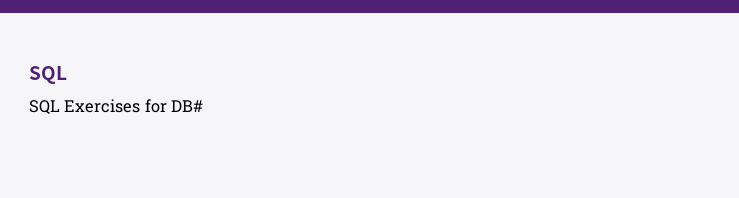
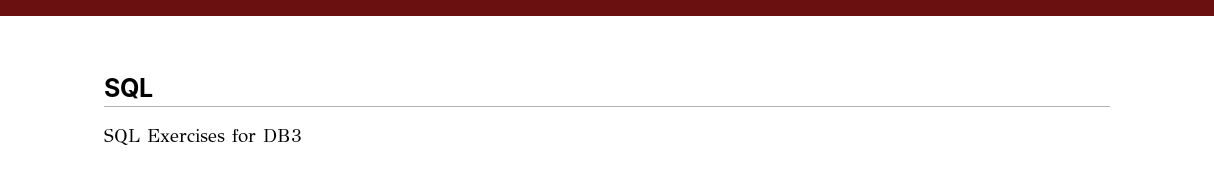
[171,100,204,112] DB# -> [263,128,302,143] DB3

